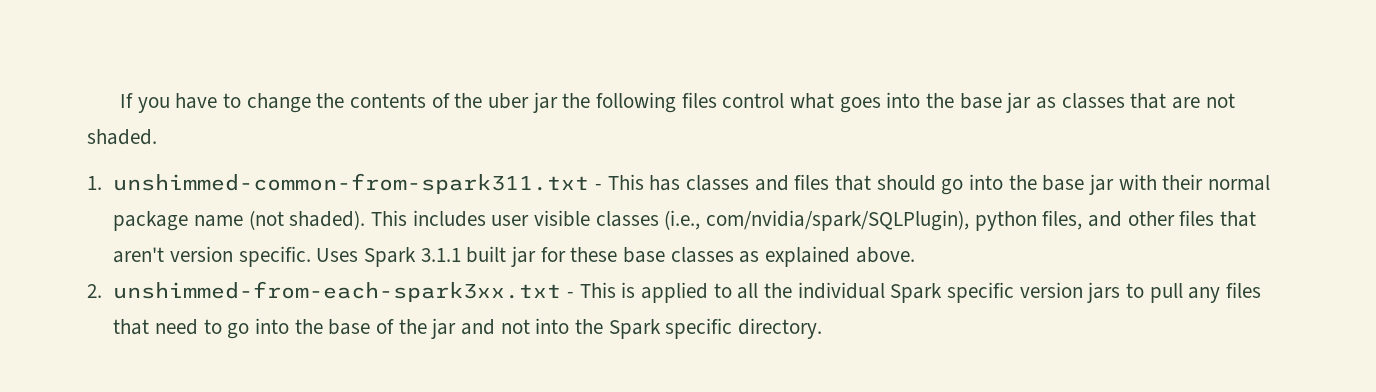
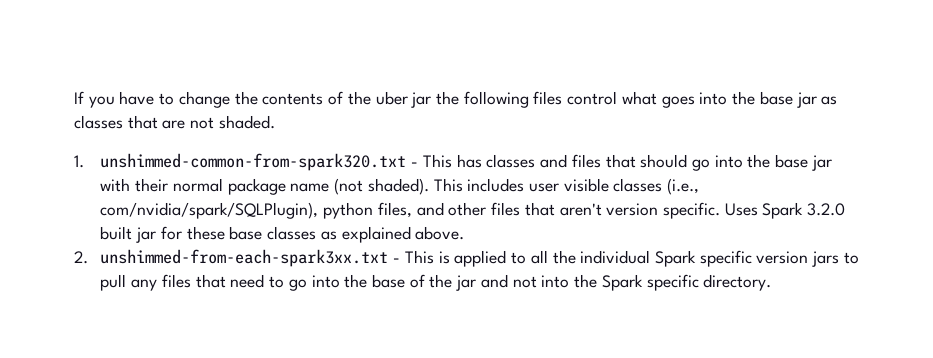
[113,173,590,194] unshimmed-common-from-spark311.txt -> [100,153,407,171] unshimmed-common-from-spark320.txt
[420,248,461,262] 3.1.1 -> [807,203,846,216] 3.2.0

